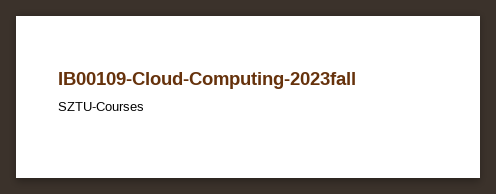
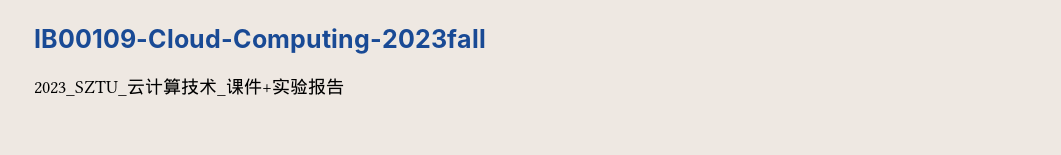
[58,102,144,111] SZTU-Courses -> [34,78,344,96] 2023_SZTU_云计算技术_课件+实验报告

